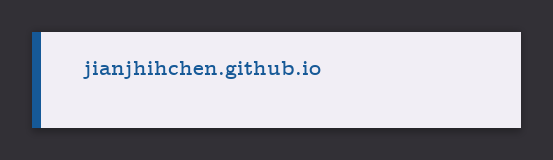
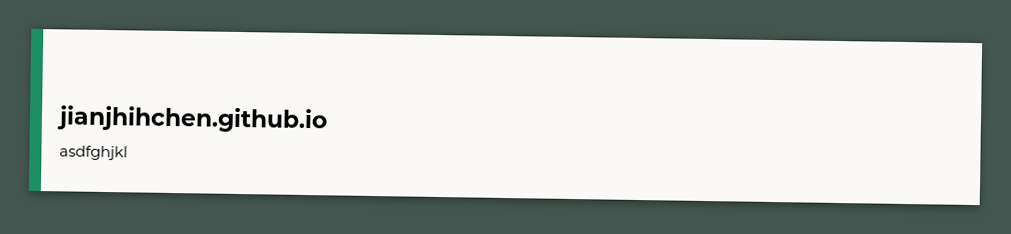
(321, 70) none -> [59,145,128,161] // asdfghjkl

